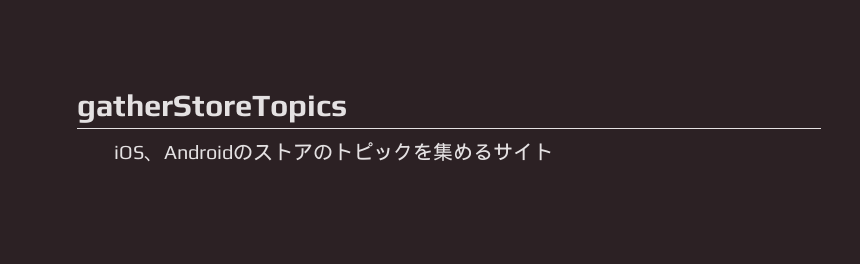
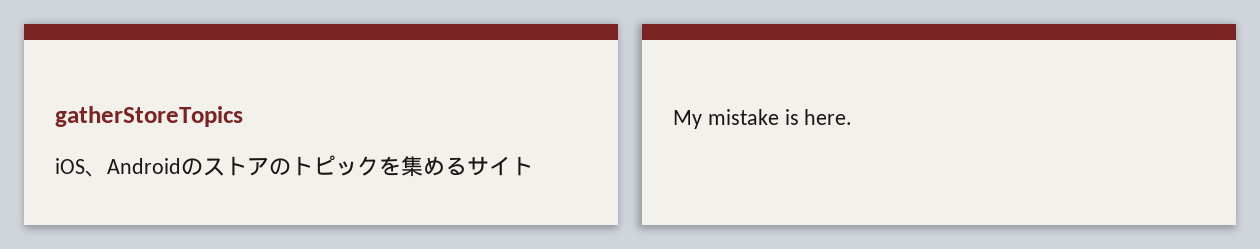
(553, 152) none -> [673,109,853,129] // My mistake is here.

